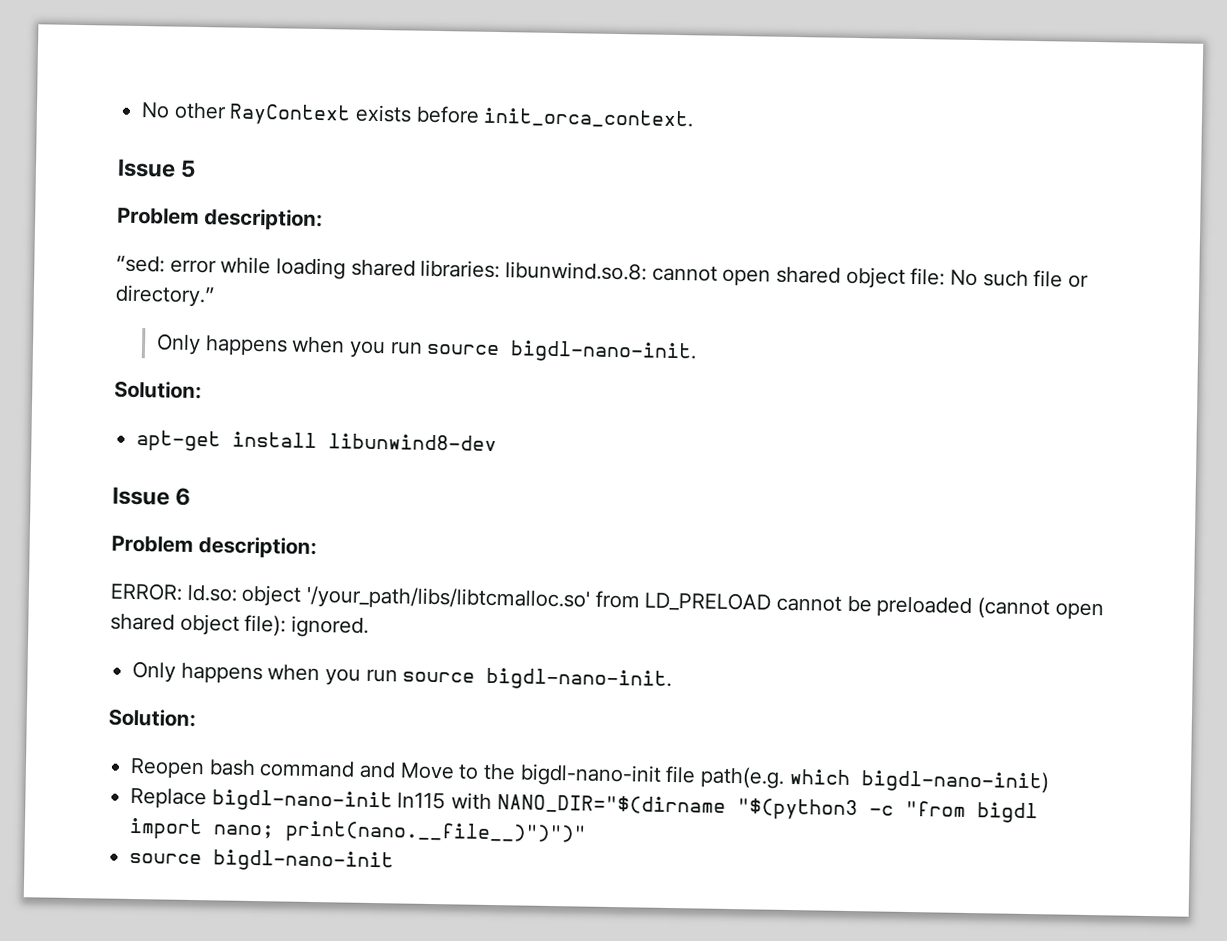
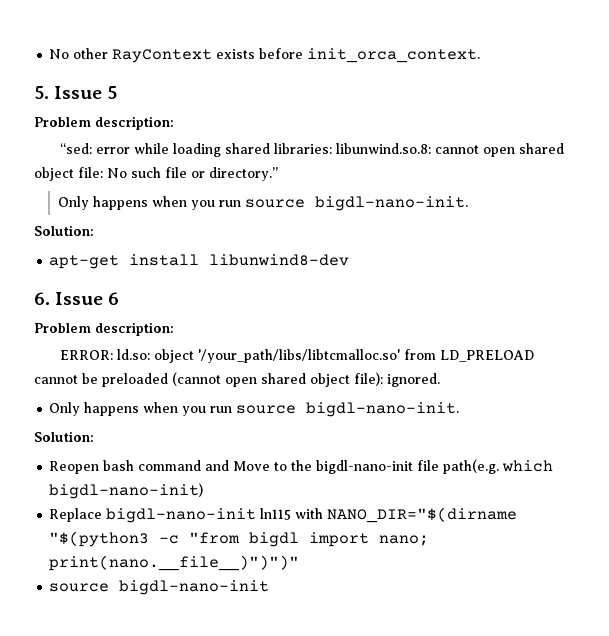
(695, 118) none -> [34,86,49,99] 5.
(498, 442) none -> [34,292,50,305] 6.

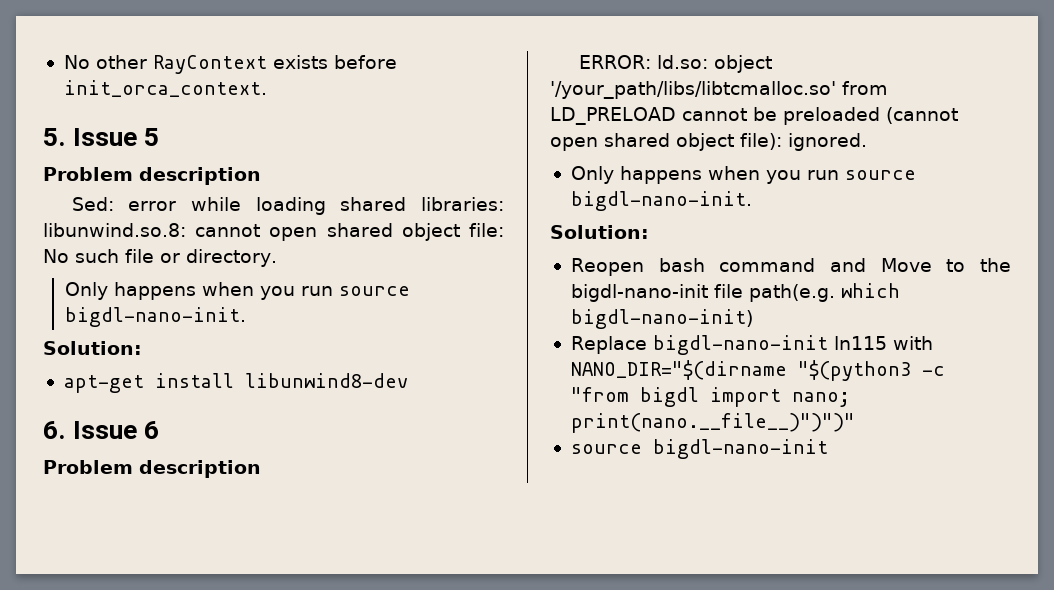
[95,116,174,130] [60,143,93,154] description: // “sed: -> [139,167,261,185] [71,197,114,211] description // Sed:
[209,167,278,181] directory.” -> [186,249,277,267] directory.
[95,322,174,336] description: -> [139,460,261,478] description

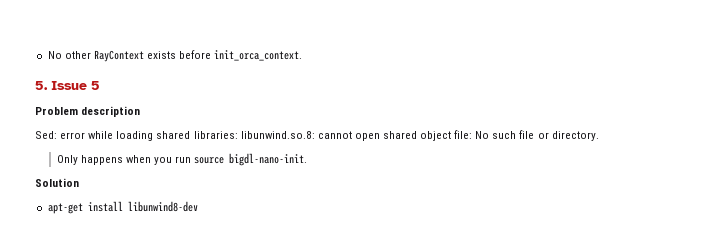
[43,341,142,355] Solution: -> [35,178,79,187] Solution
[43,421,160,439] [43,460,261,478] [578,55,772,73] [550,81,888,99] [550,107,958,125] [550,133,867,151] [570,166,916,184] [570,191,752,211] [550,225,649,239] [570,258,1012,276] [570,283,900,302] [570,309,753,329] [570,335,933,355] [570,360,945,381] [570,387,850,407] [570,413,855,433] [570,439,828,459] // 6. Issue 6 // Problem description // ERROR: ld.so: object '/your_path/libs/libtcmalloc.so' from LD_PRELOAD cannot be preloaded (cannot open shared object file): ignored. // Only happens when you run source bigdl-nano-init. // Solution: // Reopen bash command and Move to the bigdl-nano-init file path(e.g. which bigdl-nano-init) // Replace bigdl-nano-init ln115 with NANO_DIR="$(dirname "$(python3 -c "from bigdl import nano; print(nano.__file__)")")" // source bigdl-nano-init -> (198, 206) none

